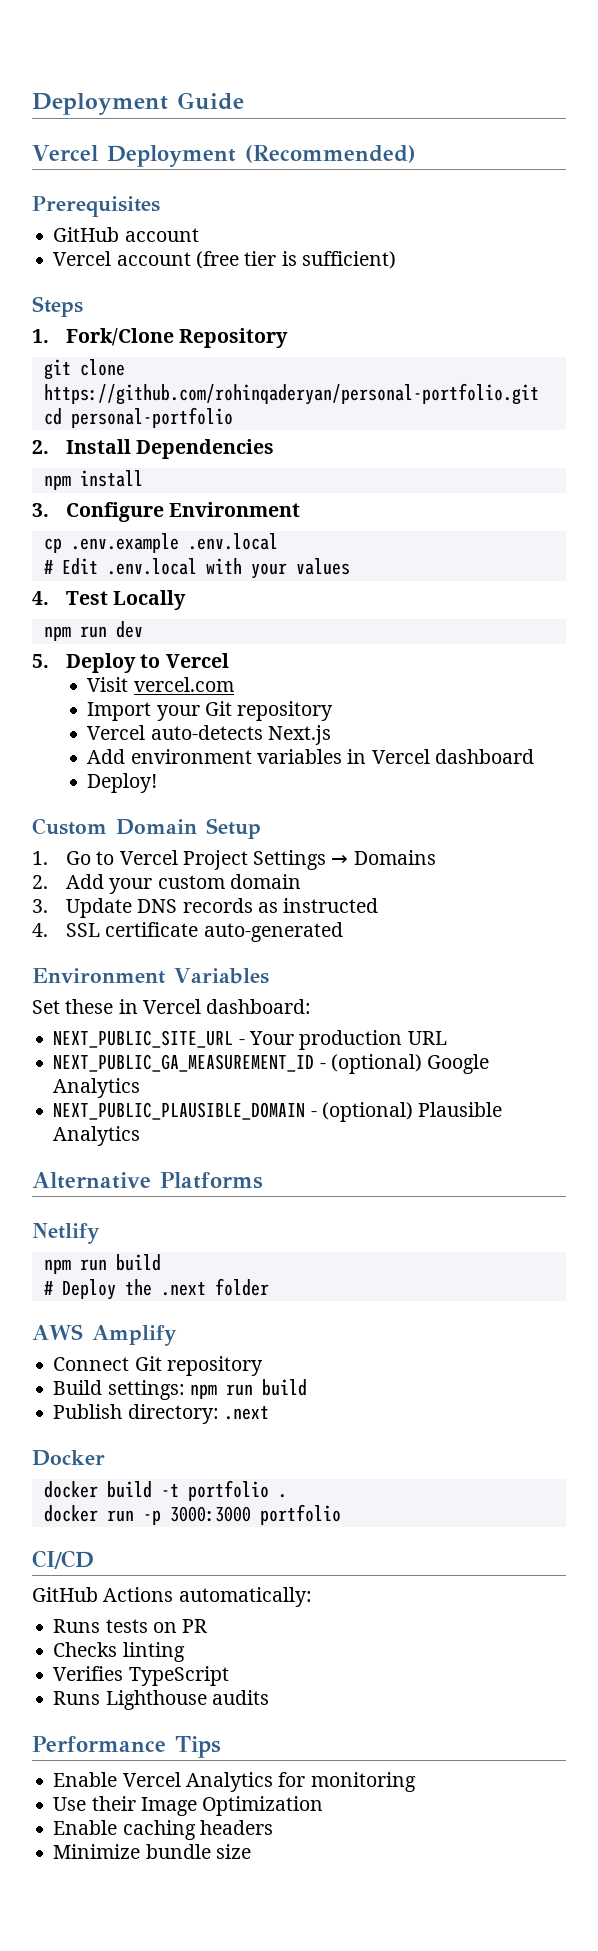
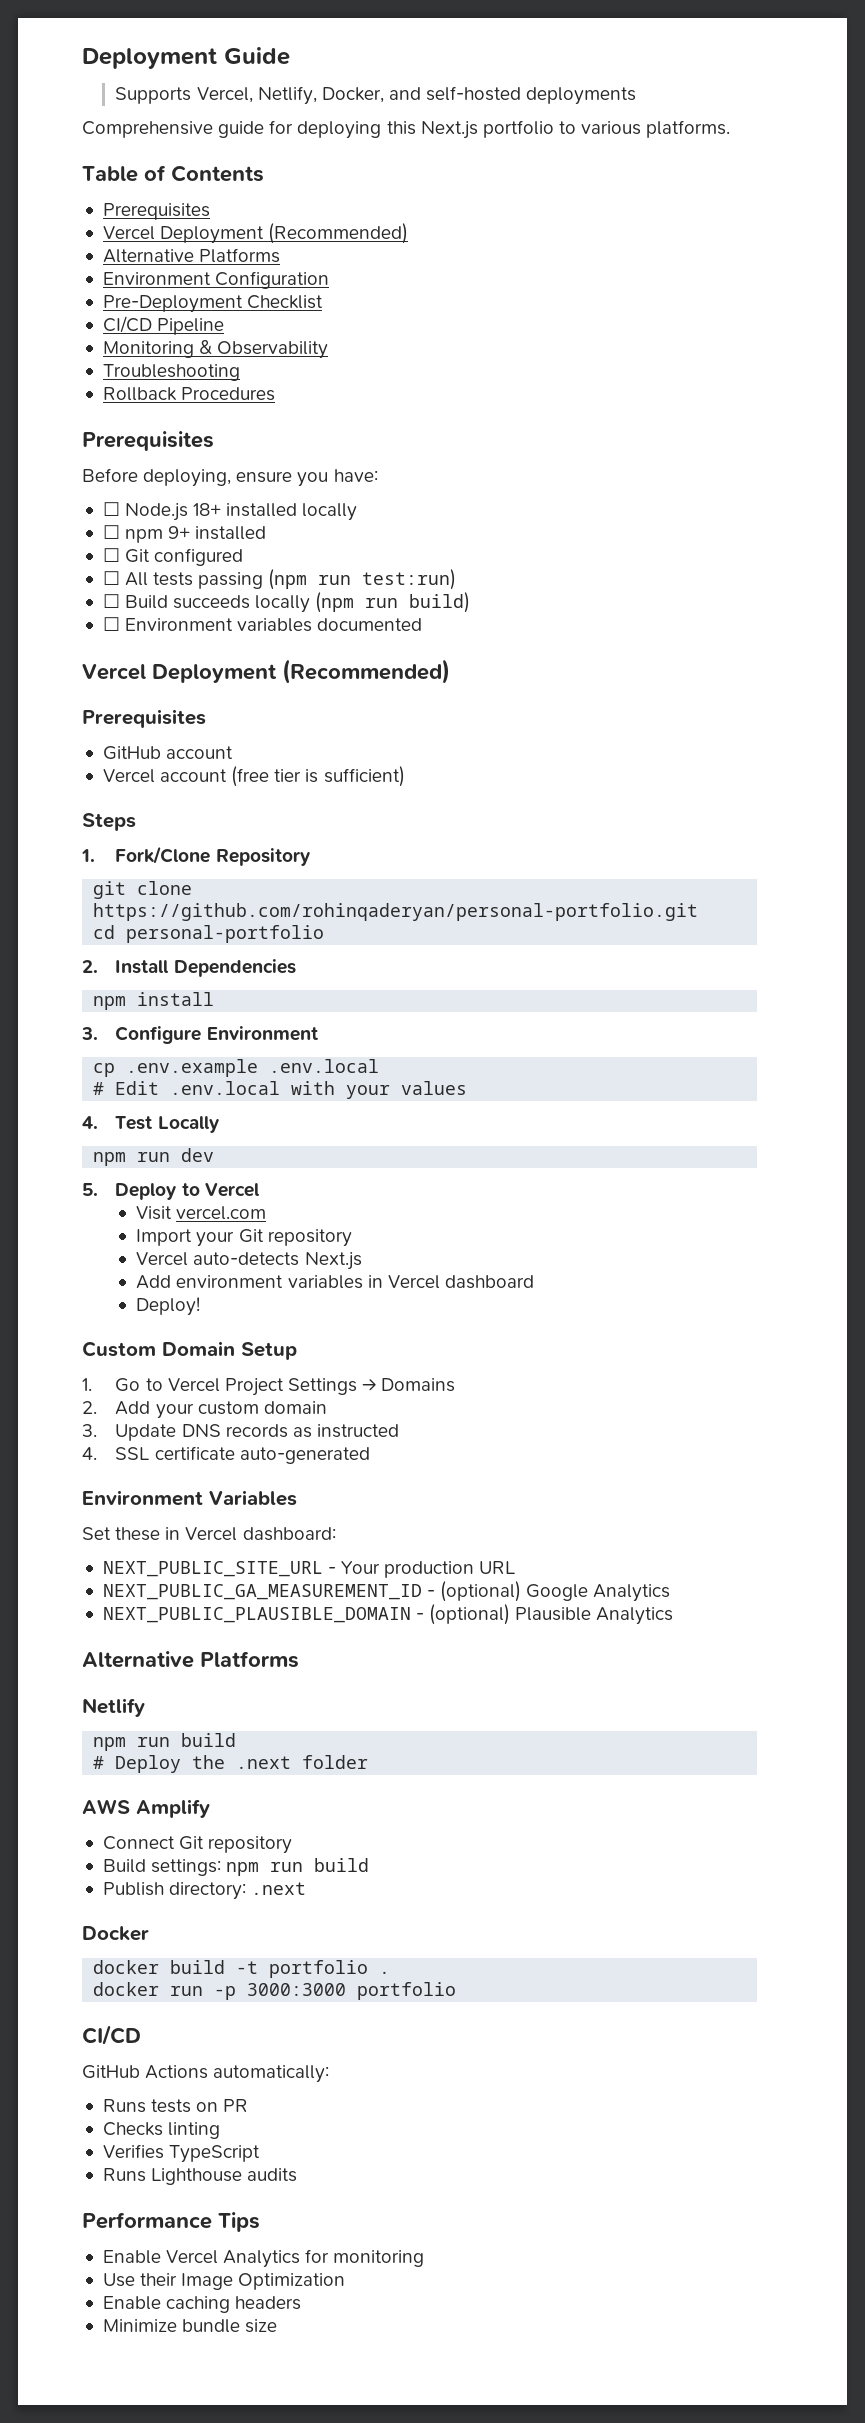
(244, 101) none -> [115,86,637,105] [82,120,731,139] [82,165,264,182] [102,203,210,220] [102,223,409,244] [102,248,281,263] [102,271,330,289] [102,295,324,313] [102,316,225,335] [102,340,329,359] [102,364,240,381] [102,387,276,401] [82,431,214,451] [82,468,378,487] [102,502,358,521] [102,525,267,543] [102,548,244,566] [102,569,457,590] [102,592,471,613] [102,617,423,632] // Supports Vercel, Netlify, Docker, and self-hosted deployments // Comprehensive guide for deploying this Next.js portfolio to various platforms. // Table of Contents // Prerequisites // Vercel Deployment (Recommended) // Alternative Platforms // Environment Configuration // Pre-Deployment Checklist // CI/CD Pipeline // Monitoring & Observability // Troubleshooting // Rollback Procedures // Prerequisites // Before deploying, ensure you have: // ☐ Node.js 18+ installed locally // ☐ npm 9+ installed // ☐ Git configured // ☐ All tests passing (npm run test:run) // ☐ Build succeeds locally (npm run build) // ☐ Environment variables documented

